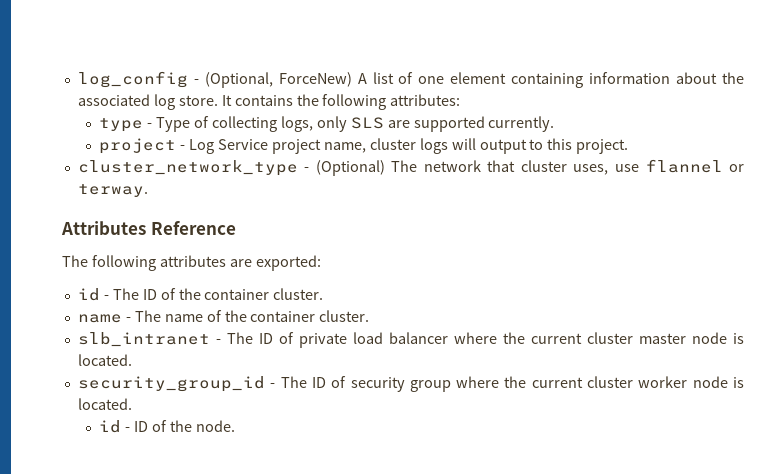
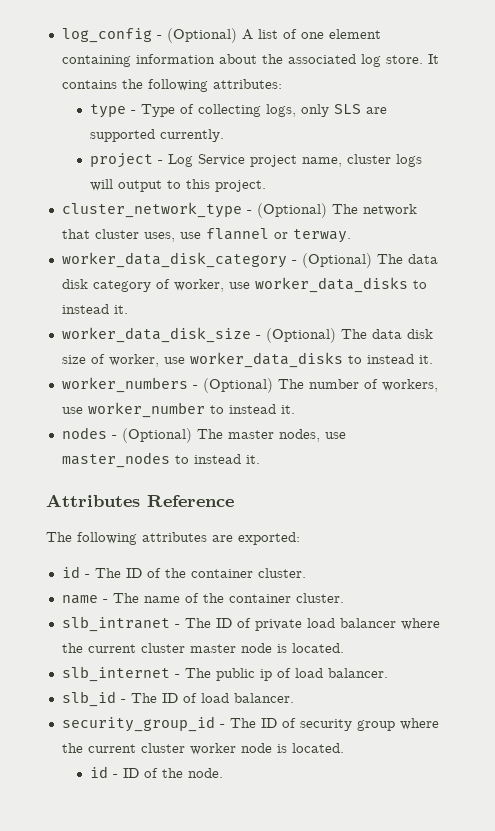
[204,72,352,88] (Optional, ForceNew) -> [166,28,237,43] (Optional)
(148, 190) none -> [61,252,438,268] [61,277,427,293] [61,304,128,314] [61,327,433,343] [61,352,433,368] [61,377,438,393] [61,402,295,418] [61,427,346,443] [61,452,260,468] // worker_data_disk_category - (Optional) The data disk category of worker, use worker_data_disks to instead it. // worker_data_disk_size - (Optional) The data disk size of worker, use worker_data_disks to instead it. // worker_numbers - (Optional) The number of workers, use worker_number to instead it. // nodes - (Optional) The master nodes, use master_nodes to instead it.
(132, 360) none -> [61,666,388,682] [61,691,294,707] // slb_internet - The public ip of load balancer. // slb_id - The ID of load balancer.

